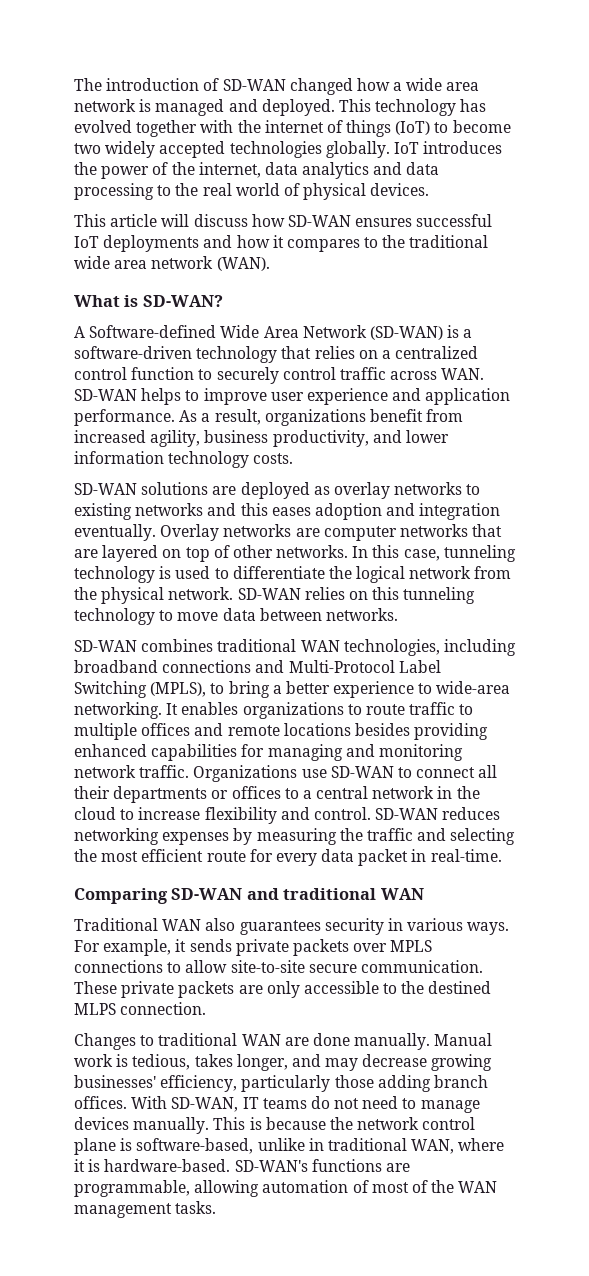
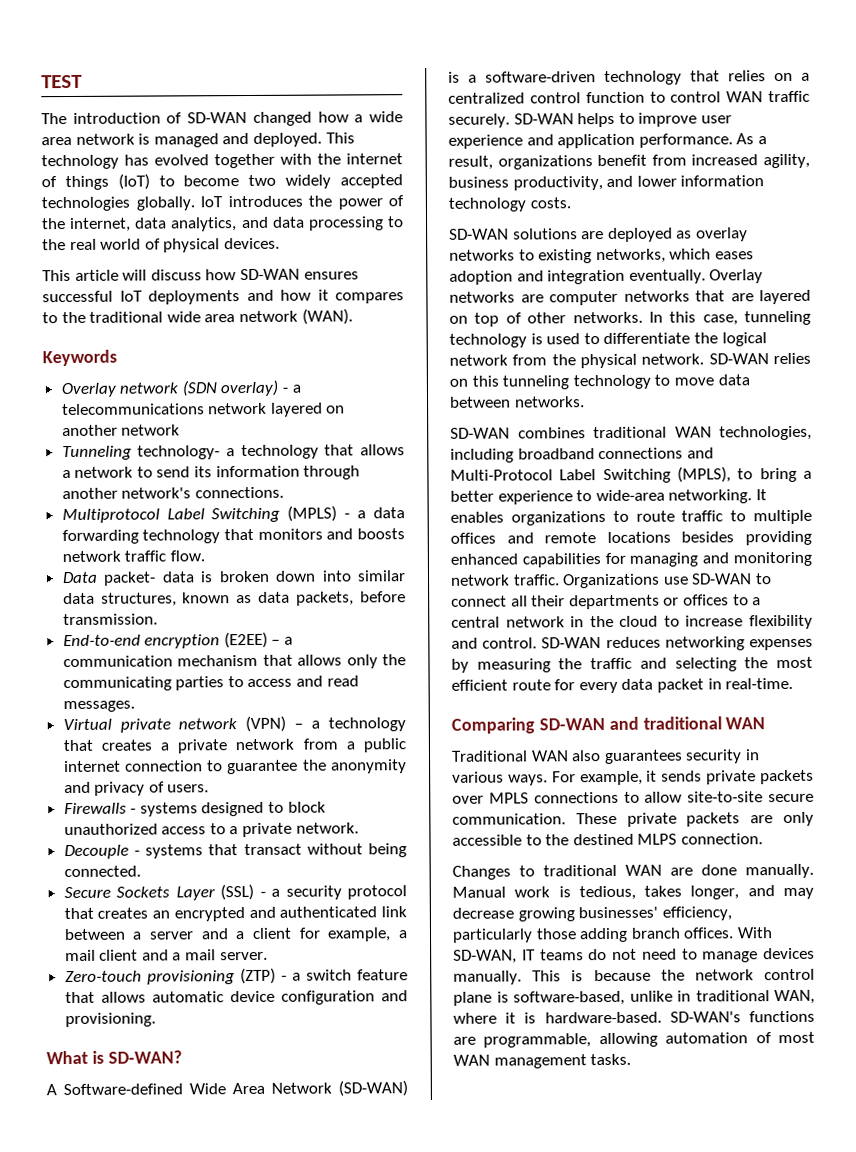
(74, 84) none -> [41,74,83,89] TEST //
[302,162,370,179] analytics -> [170,217,238,232] analytics,
(270, 264) none -> [42,349,117,367] [60,379,301,398] [61,402,346,417] [61,424,181,437] [61,444,406,461] [61,465,361,480] [61,486,284,500] [61,505,405,524] [61,528,406,545] [61,550,205,563] [61,570,406,586] [62,591,406,607] [62,613,158,626] [62,631,294,649] [62,654,406,669] [62,675,359,692] [62,700,135,713] [62,715,406,733] [62,738,407,754] [63,759,407,775] [63,781,210,796] [63,801,326,817] [63,822,359,838] [63,843,407,860] [63,865,141,878] [63,883,407,901] [63,906,407,922] [63,927,408,942] [64,949,268,962] [64,967,409,985] [64,990,408,1005] [64,1012,156,1028] // Keywords // Overlay network (SDN overlay) - a telecommunications network layered on another network // Tunneling technology- a technology that allows a network to send its information through another network's connections. // Multiprotocol Label Switching (MPLS) - a data forwarding technology that monitors and boosts network traffic flow. // Data packet- data is broken down into similar data structures, known as data packets, before transmission. // End-to-end encryption (E2EE) – a communication mechanism that allows only the communicating parties to access and read messages. // Virtual private network (VPN) – a technology that creates a private network from a public internet connection to guarantee the anonymity and privacy of users. // Firewalls - systems designed to block unauthorized access to a private network. // Decouple - systems that transact without being connected. // Secure Sockets Layer (SSL) - a security protocol that creates an encrypted and authenticated link between a server and a client for example, a mail client and a mail server. // Zero-touch provisioning (ZTP) - a switch feature that allows automatic device configuration and provisioning.
[216,367,485,384] securely control traffic across WAN. -> [670,90,810,103] [448,113,510,128] control WAN traffic securely.
[135,503,268,516] networks and this -> [595,248,712,264] networks, which
[411,1180,455,1193] of the -> (815, 1037) none

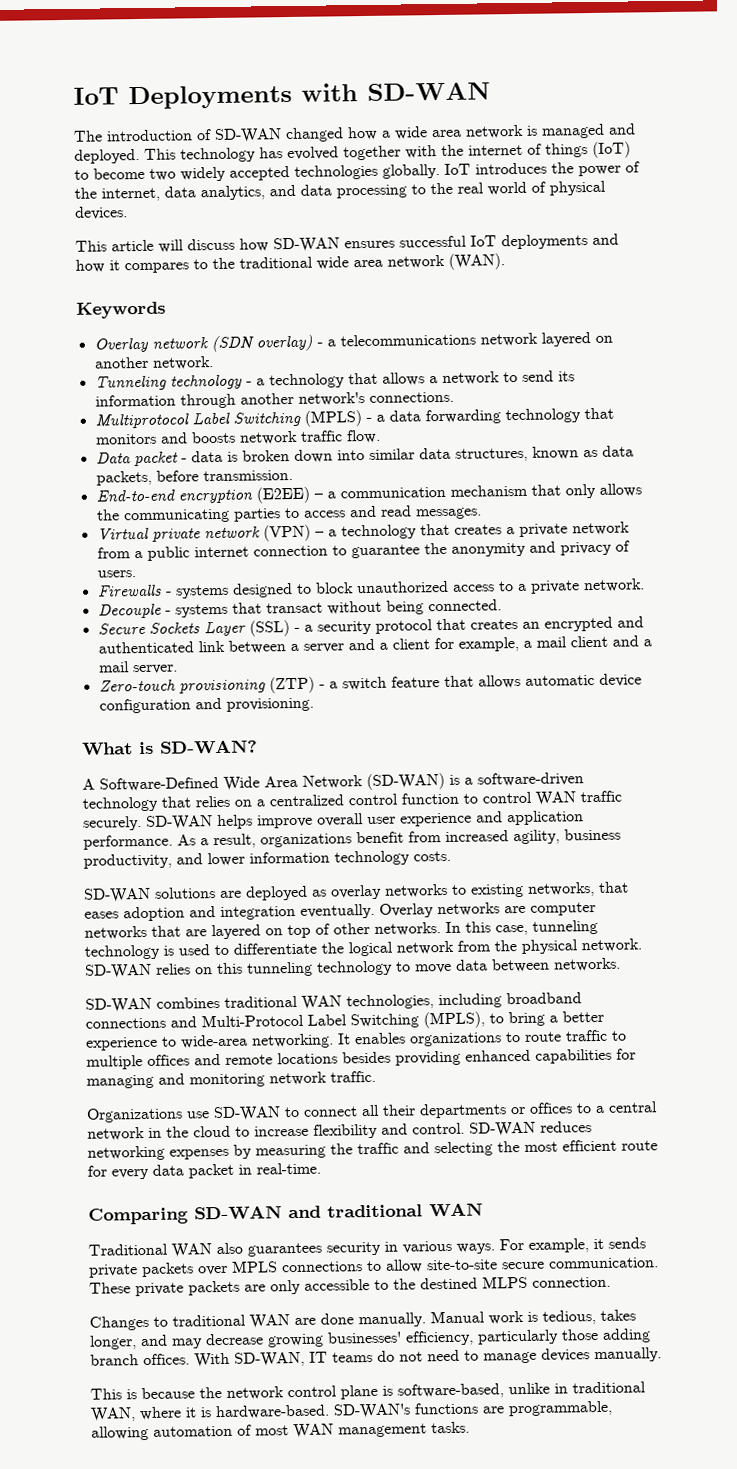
[41,74,83,89] TEST -> [73,82,491,110] IoT Deployments with SD-WAN
[121,424,181,436] network -> [151,356,214,370] network.
[137,445,221,460] technology- -> [169,374,252,390] technology -
[103,571,157,586] packet- -> [133,451,187,467] packet -
[297,654,378,669] allows only -> [564,483,642,499] only allows
[62,1083,183,1096] Software-defined -> [99,776,219,792] Software-Defined
[618,112,698,127] to improve -> [257,813,364,829] improve overall
[669,248,712,260] which -> [598,881,629,893] that
(560, 580) none -> (376, 1076) //
(522, 977) none -> (662, 1355) //

